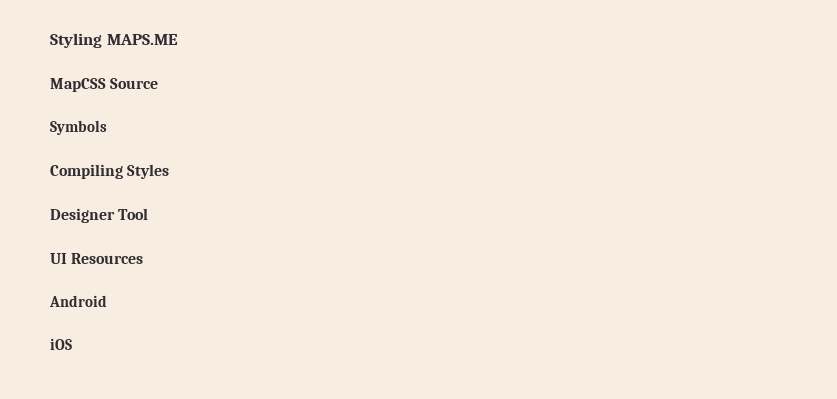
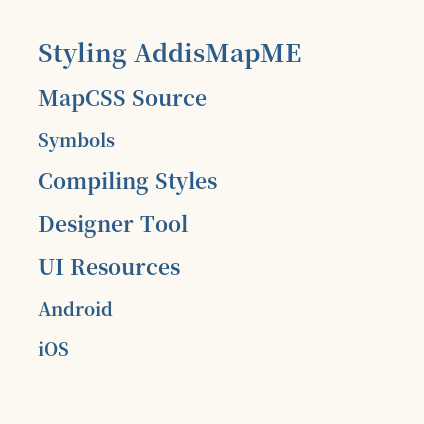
[106,34,178,45] MAPS.ME -> [133,42,301,69] AddisMapME

